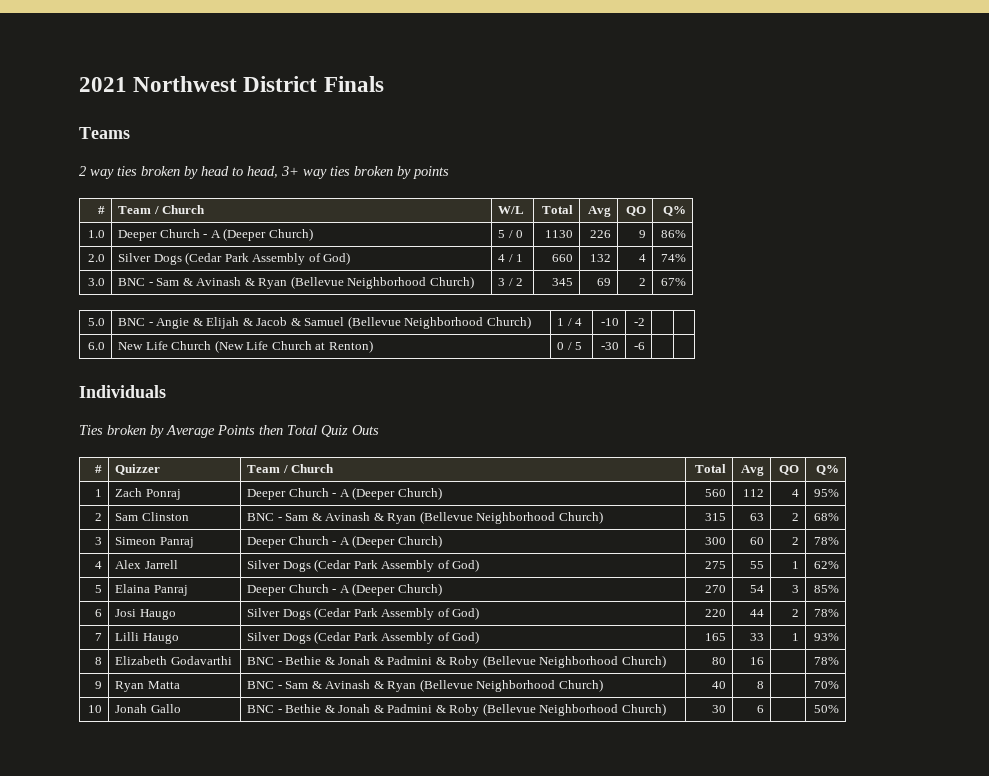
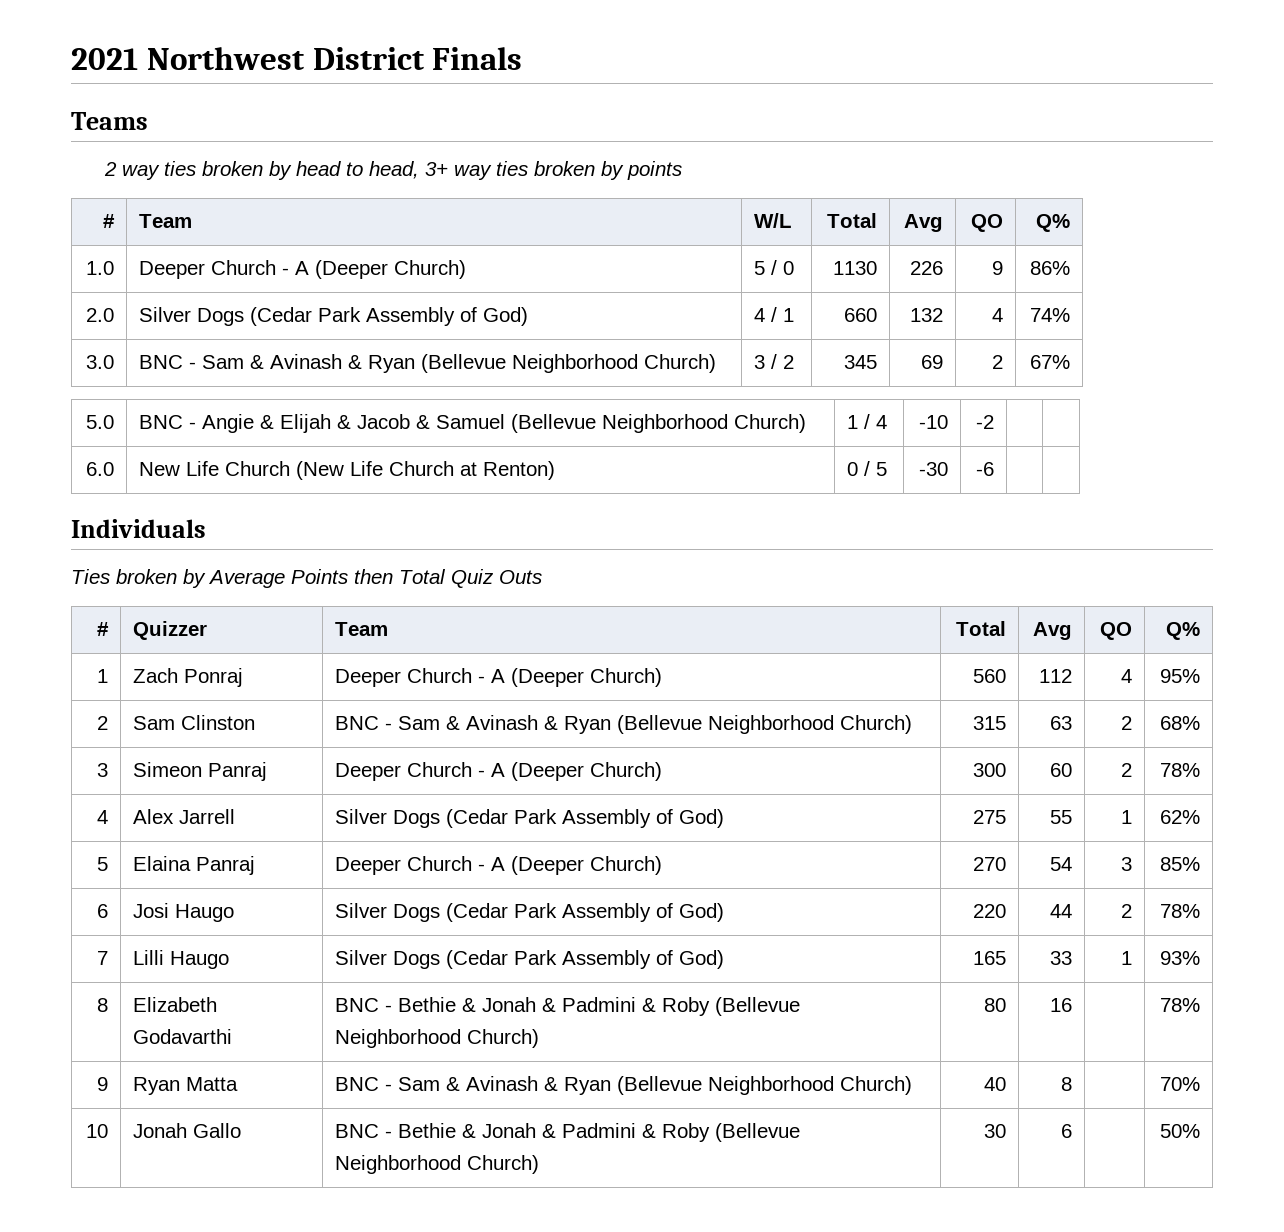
[153,205,206,214] / Church -> (193, 221) none
[282,464,335,473] / Church -> (389, 629) none

